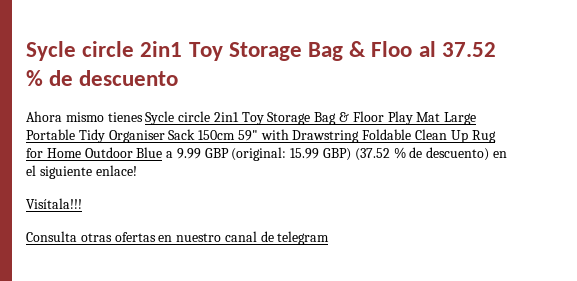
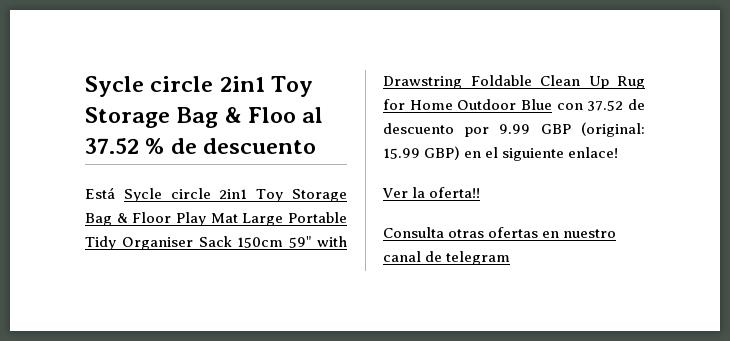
[26,111,143,122] Ahora mismo tienes -> [85,187,115,199] Está
[166,151,174,158] a -> [556,99,645,111] [383,123,489,137] con 37.52 de descuento por
[354,147,490,161] (37.52 % de descuento) -> (461, 153) none
[26,198,82,209] Visítala!!! -> [382,187,481,198] Ver la oferta!!

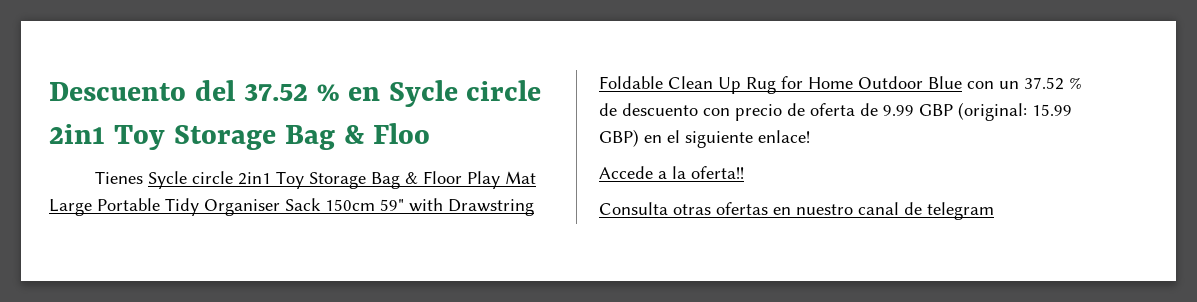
(85, 86) none -> [49,80,380,101] Descuento del 37.52 % en
[302,107,324,123] [85,138,317,154] [85,187,115,199] al 37.52 % de descuento // Está -> [94,171,143,184] // Tienes
[587,99,645,111] [383,123,489,137] 37.52 de descuento por -> [999,77,1082,90] [599,103,878,121] un 37.52 % de descuento con precio de oferta de
[382,188,408,198] Ver -> [599,166,667,179] Accede a

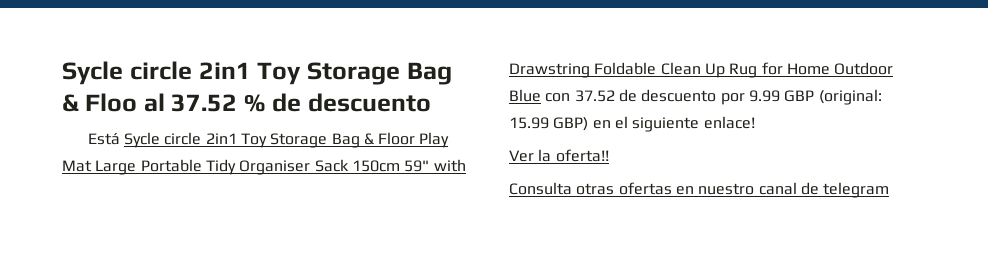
[49,80,380,101] Descuento del 37.52 % en -> (62, 73) none
[94,171,143,184] // Tienes -> [143,93,431,112] [87,133,120,145] al 37.52 % de descuento // Está
[999,77,1082,90] [599,103,878,121] un 37.52 % de descuento con precio de oferta de -> [574,89,745,105] 37.52 de descuento por
[599,166,667,179] Accede a -> [509,150,534,162] Ver

